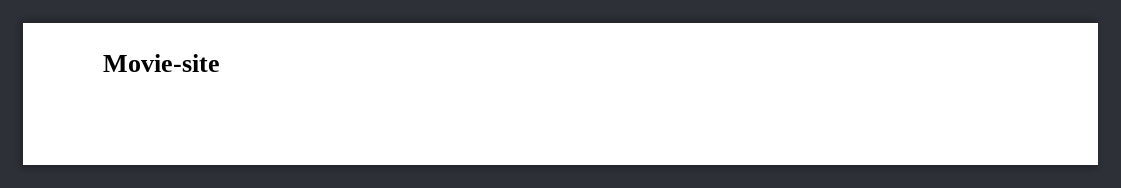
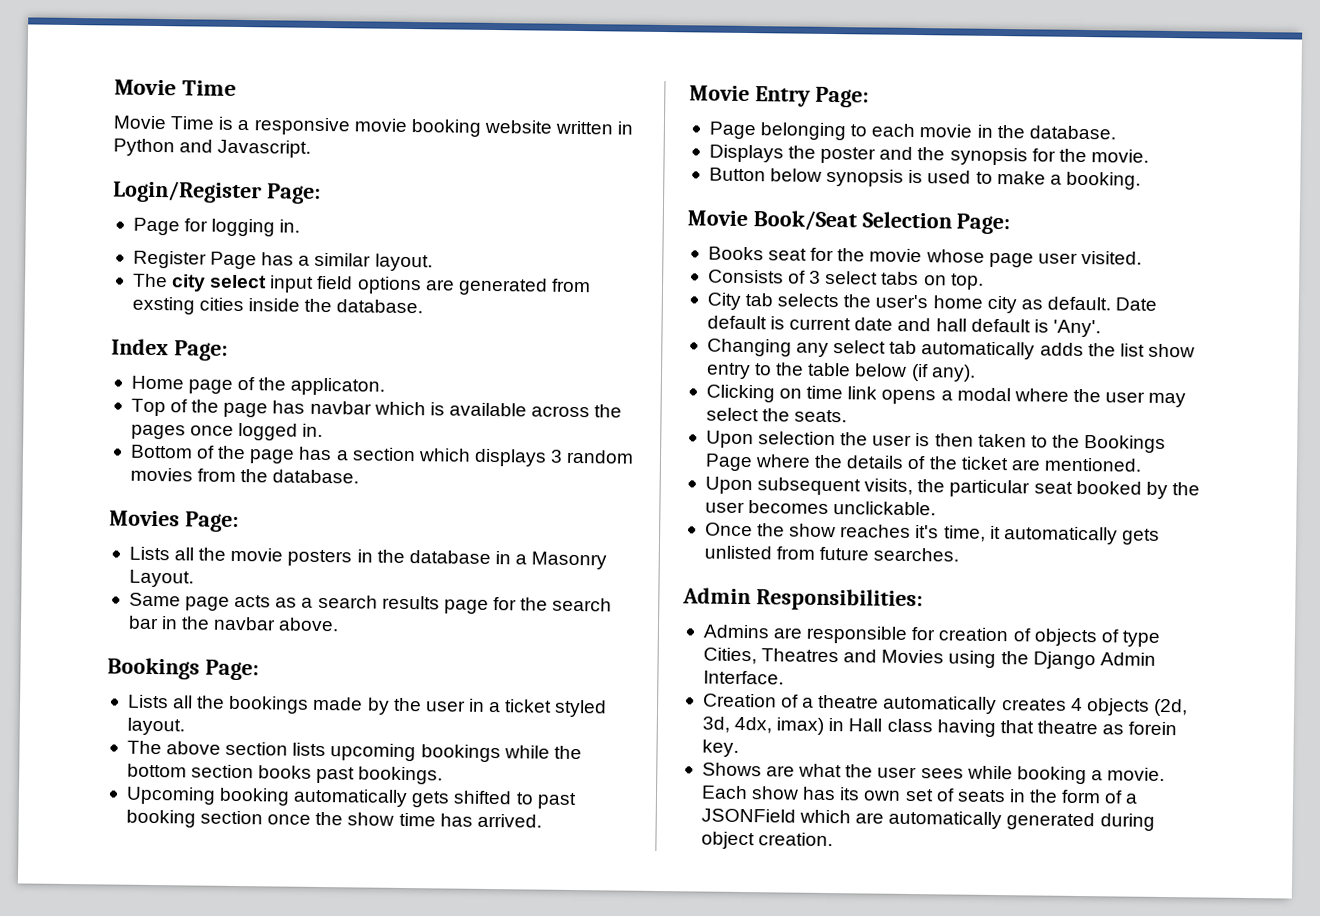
[103,54,220,72] Movie-site -> [114,79,238,96] [113,115,634,137] [113,138,312,158] [113,180,321,204] [132,217,301,237] [132,250,433,272] [131,273,591,296] [131,296,424,315] [111,338,228,361] [130,375,386,396] [130,398,623,418] [130,422,324,441] [129,444,635,467] [129,467,360,484] [109,510,239,532] [128,546,608,570] [128,569,194,588] [128,592,613,614] [127,615,340,632] [107,657,259,681] [126,694,608,718] [126,717,185,736] [126,740,582,763] [126,763,444,785] [125,786,577,810] [125,809,542,828] [689,85,869,108] [708,121,1116,141] [708,144,1149,166] [708,167,1141,190] [687,210,1011,235] [707,246,1142,268] [707,269,984,290] [706,292,1158,314] [706,315,1101,338] [706,338,1195,360] [705,362,976,382] [705,384,1187,408] [705,407,848,423] [705,430,1167,454] [704,453,1142,472] [704,476,1200,500] [704,500,937,516] [704,522,1160,545] [703,545,960,562] [682,587,923,612] [702,624,1160,647] [702,647,1156,670] [702,670,784,685] [702,693,1188,717] [701,716,1178,738] [701,739,739,757] [701,762,1166,785] [700,785,1139,804] [700,808,1155,831] [700,831,834,850] Movie Time // Movie Time is a responsive movie booking website written in Python and Javascript. // Login/Register Page: // Page for logging in. // Register Page has a similar layout. // The city select input field options are generated from exsting cities inside the database. // Index Page: // Home page of the applicaton. // Top of the page has navbar which is available across the pages once logged in. // Bottom of the page has a section which displays 3 random movies from the database. // Movies Page: // Lists all the movie posters in the database in a Masonry Layout. // Same page acts as a search results page for the search bar in the navbar above. // Bookings Page: // Lists all the bookings made by the user in a ticket styled layout. // The above section lists upcoming bookings while the bottom section books past bookings. // Upcoming booking automatically gets shifted to past booking section once the show time has arrived. // Movie Entry Page: // Page belonging to each movie in the database. // Displays the poster and the synopsis for the movie. // Button below synopsis is used to make a booking. // Movie Book/Seat Selection Page: // Books seat for the movie whose page user visited. // Consists of 3 select tabs on top. // City tab selects the user's home city as default. Date default is current date and hall default is 'Any'. // Changing any select tab automatically adds the list show entry to the table below (if any). // Clicking on time link opens a modal where the user may select the seats. // Upon selection the user is then taken to the Bookings Page where the details of the ticket are mentioned. // Upon subsequent visits, the particular seat booked by the user becomes unclickable. // Once the show reaches it's time, it automatically gets unlisted from future searches. // Admin Responsibilities: // Admins are responsible for creation of objects of type Cities, Theatres and Movies using the Django Admin Interface. // Creation of a theatre automatically creates 4 objects (2d, 3d, 4dx, imax) in Hall class having that theatre as forein key. // Shows are what the user sees while booking a movie. Each show has its own set of seats in the form of a JSONField which are automatically generated during object creation.

